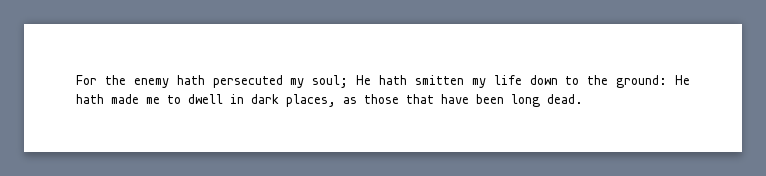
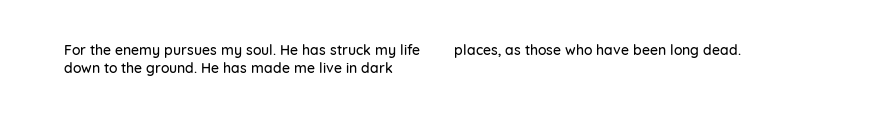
[176,75,464,88] hath persecuted my soul; He hath smitten -> [164,44,371,58] pursues my soul. He has struck
[616,75,690,88] [76,94,223,104] ground: He hath made me to dwell -> [146,62,342,76] ground. He has made me live
[406,94,434,104] that -> [565,44,592,55] who

